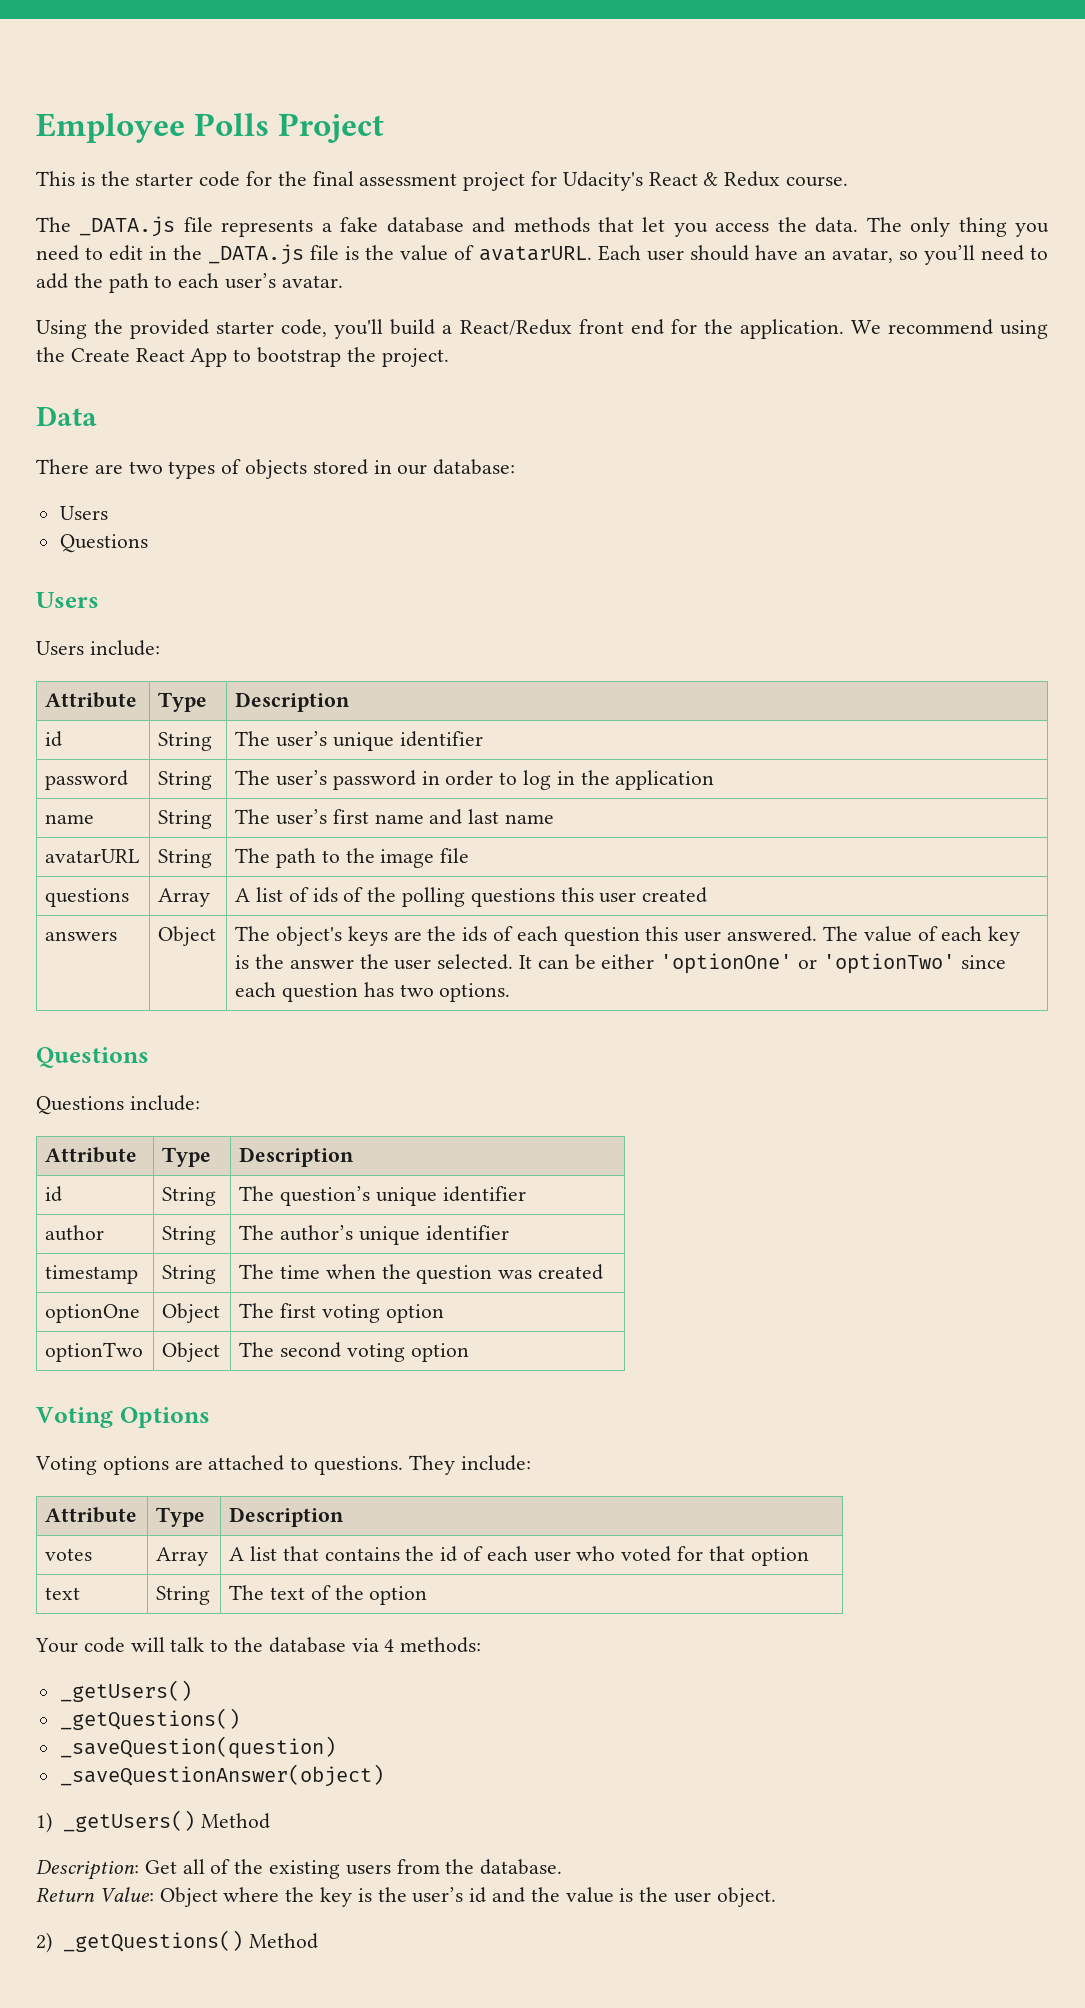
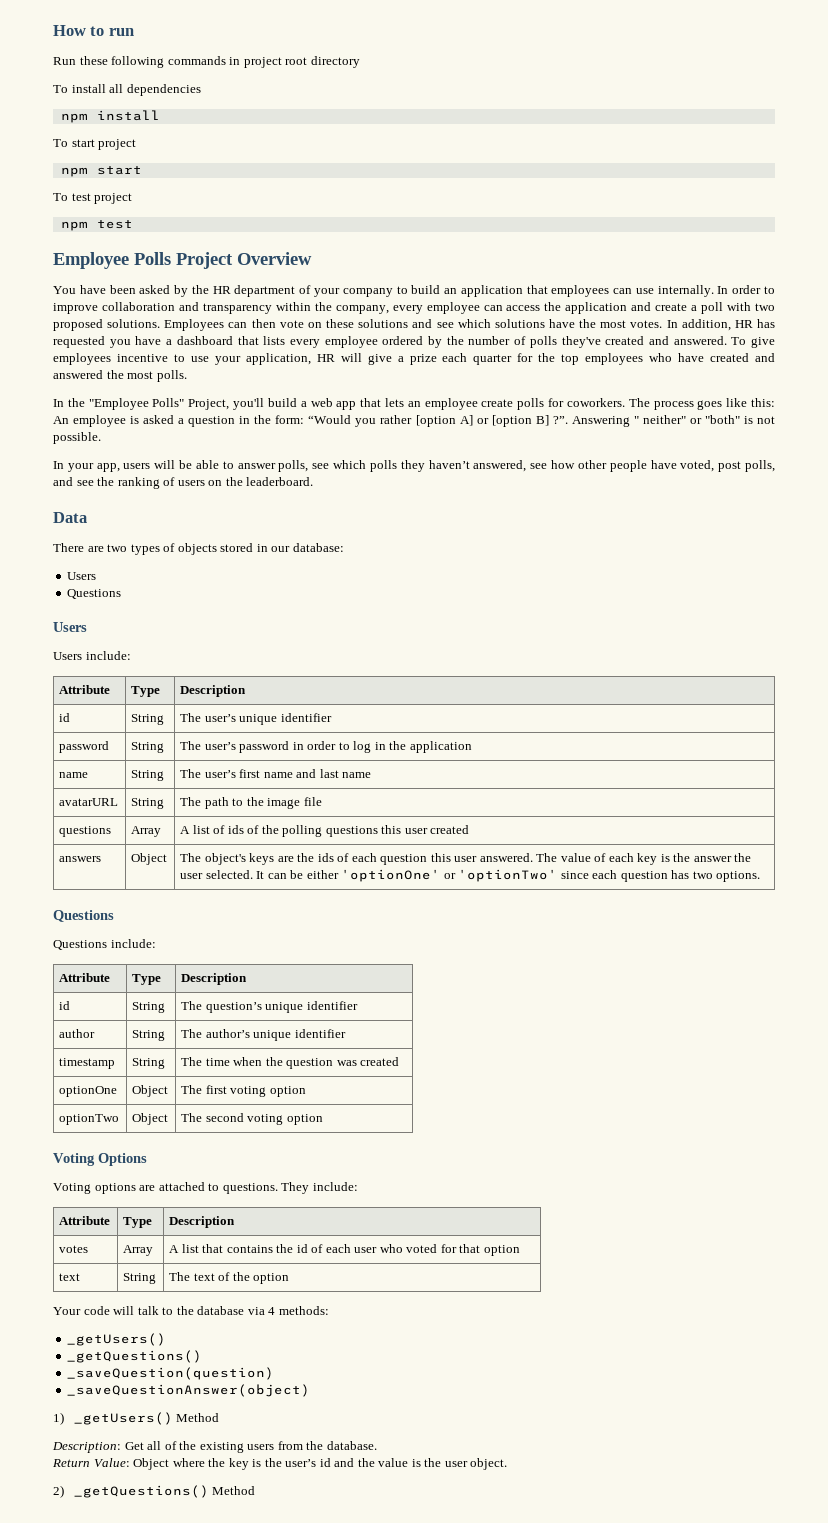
[36,113,385,143] [36,171,849,191] [36,216,1050,237] [36,244,1048,265] [36,273,343,293] [36,319,1048,339] [36,347,449,367] Employee Polls Project // This is the starter code for the final assessment project for Udacity's React & Redux course. // The _DATA.js file represents a fake database and methods that let you access the data. The only thing you need to edit in the _DATA.js file is the value of avatarURL. Each user should have an avatar, so you’ll need to add the path to each user’s avatar. // Using the provided starter code, you'll build a React/Redux front end for the application. We recommend using the Create React App to bootstrap the project. -> [53,25,134,36] [53,56,360,68] [53,84,201,96] [60,110,160,123] [53,139,137,150] [60,166,142,177] [53,193,133,204] [60,220,133,231] [53,252,312,269] [53,285,775,297] [53,302,776,314] [53,319,775,331] [53,336,776,348] [53,353,775,365] [53,370,187,382] [53,398,776,410] [53,415,775,427] [53,432,101,444] [53,460,776,472] [53,477,314,489] How to run // Run these following commands in project root directory // To install all dependencies // npm install // To start project // npm start // To test project // npm test // Employee Polls Project Overview // You have been asked by the HR department of your company to build an application that employees can use internally. In order to improve collaboration and transparency within the company, every employee can access the application and create a poll with two proposed solutions. Employees can then vote on these solutions and see which solutions have the most votes. In addition, HR has requested you have a dashboard that lists every employee ordered by the number of polls they've created and answered. To give employees incentive to use your application, HR will give a prize each quarter for the top employees who have created and answered the most polls. // In the "Employee Polls" Project, you'll build a web app that lets an employee create polls for coworkers. The process goes like this: An employee is asked a question in the form: “Would you rather [option A] or [option B] ?”. Answering " neither" or "both" is not possible. // In your app, users will be able to answer polls, see which polls they haven’t answered, see how other people have voted, post polls, and see the ranking of users on the leaderboard.

